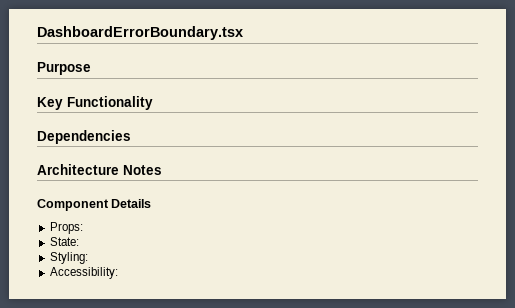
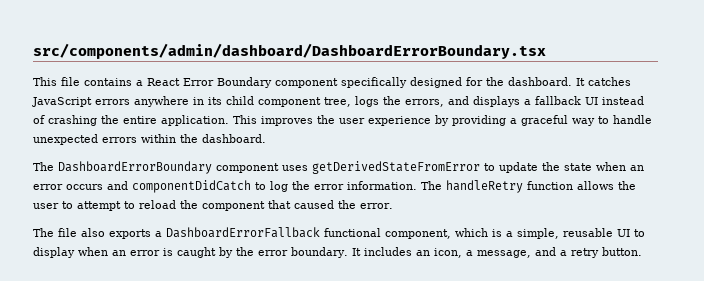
[37,26,243,40] [37,62,91,75] [37,96,153,110] [37,130,131,144] [37,164,162,175] [37,199,152,211] [49,222,83,234] [49,237,79,246] [49,252,88,264] [49,267,118,279] DashboardErrorBoundary.tsx // Purpose // Key Functionality // Dependencies // Architecture Notes // Component Details // Props: // State: // Styling: // Accessibility: -> [33,43,546,59] [33,77,631,88] [32,96,644,107] [33,115,652,126] [33,134,266,145] [33,161,644,174] [33,180,636,193] [33,200,393,211] [33,227,645,239] [33,247,642,258] src/components/admin/dashboard/DashboardErrorBoundary.tsx // This file contains a React Error Boundary component specifically designed for the dashboard. It catches JavaScript errors anywhere in its child component tree, logs the errors, and displays a fallback UI instead of crashing the entire application. This improves the user experience by providing a graceful way to handle unexpected errors within the dashboard. // The DashboardErrorBoundary component uses getDerivedStateFromError to update the state when an error occurs and componentDidCatch to log the error information. The handleRetry function allows the user to attempt to reload the component that caused the error. // The file also exports a DashboardErrorFallback functional component, which is a simple, reusable UI to display when an error is caught by the error boundary. It includes an icon, a message, and a retry button.

